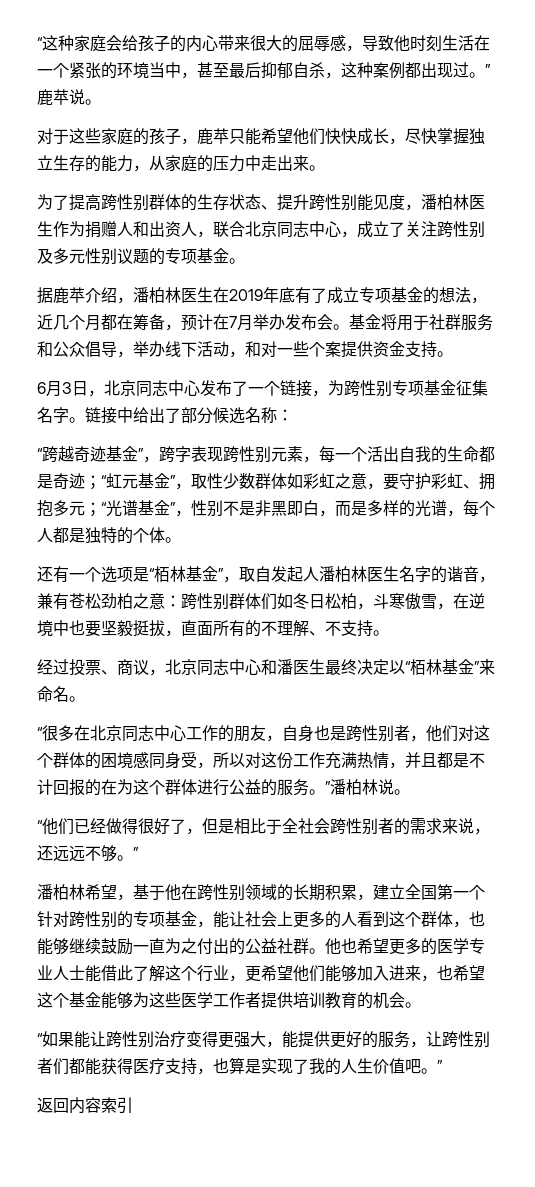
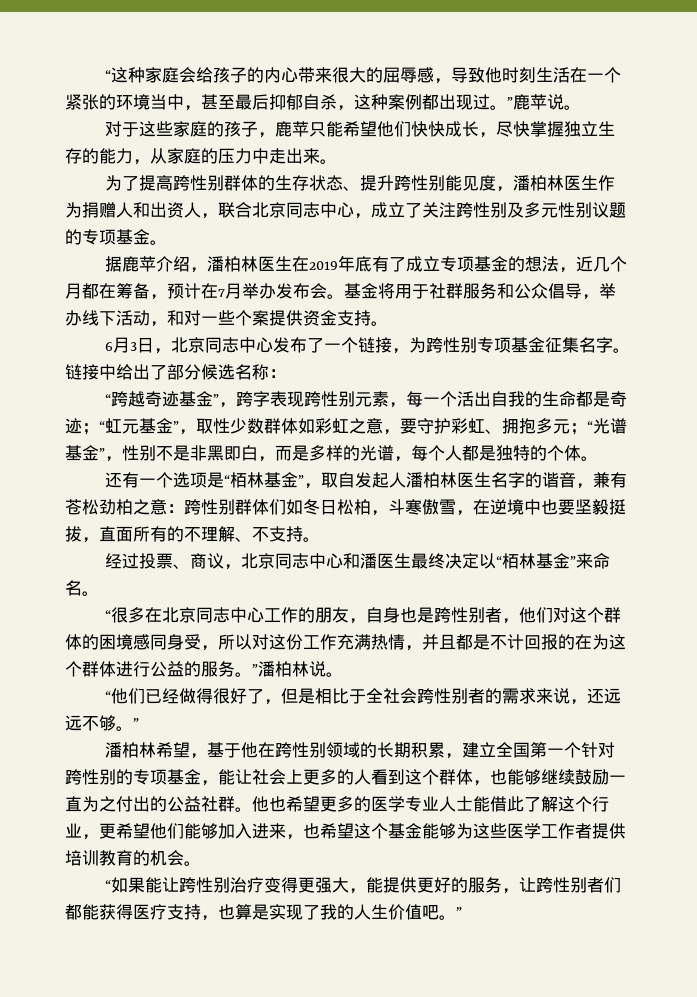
[37,1097,133,1114] // 返回内容索引 -> (462, 912) none

